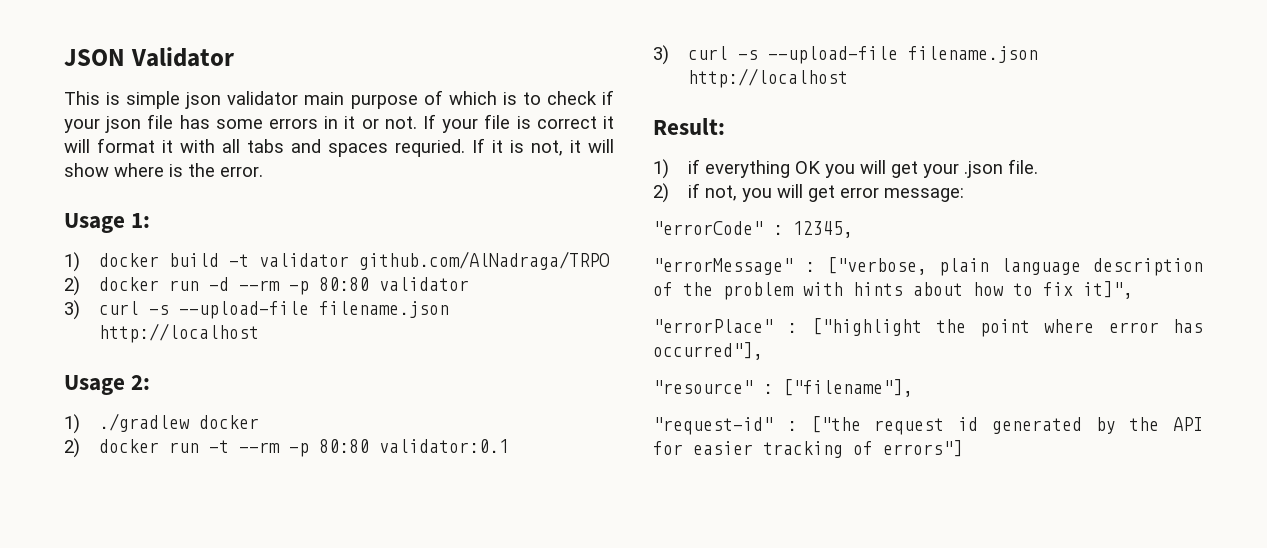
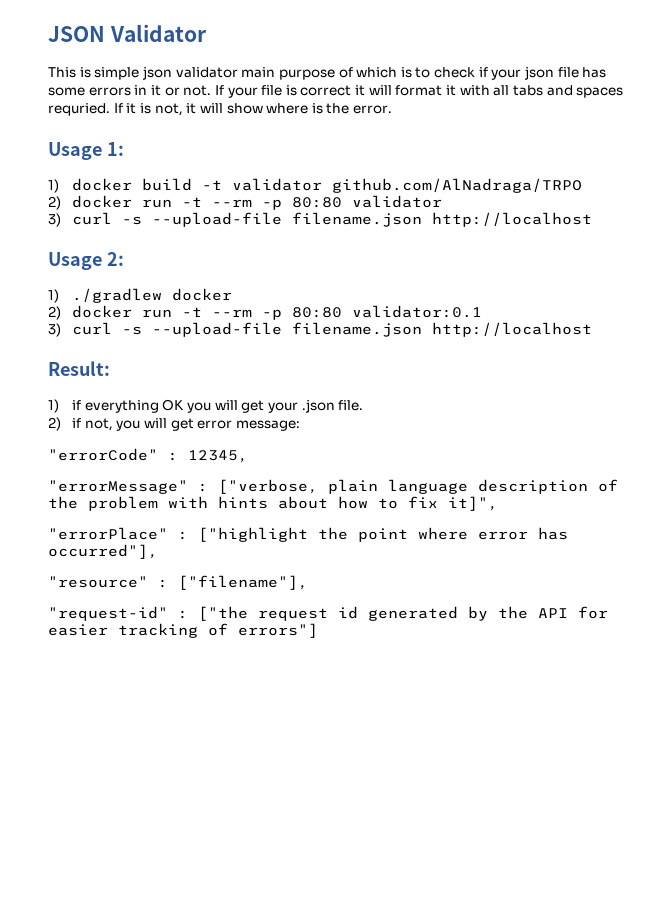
[209,277,230,291] -d -> [182,197,203,207] -t

